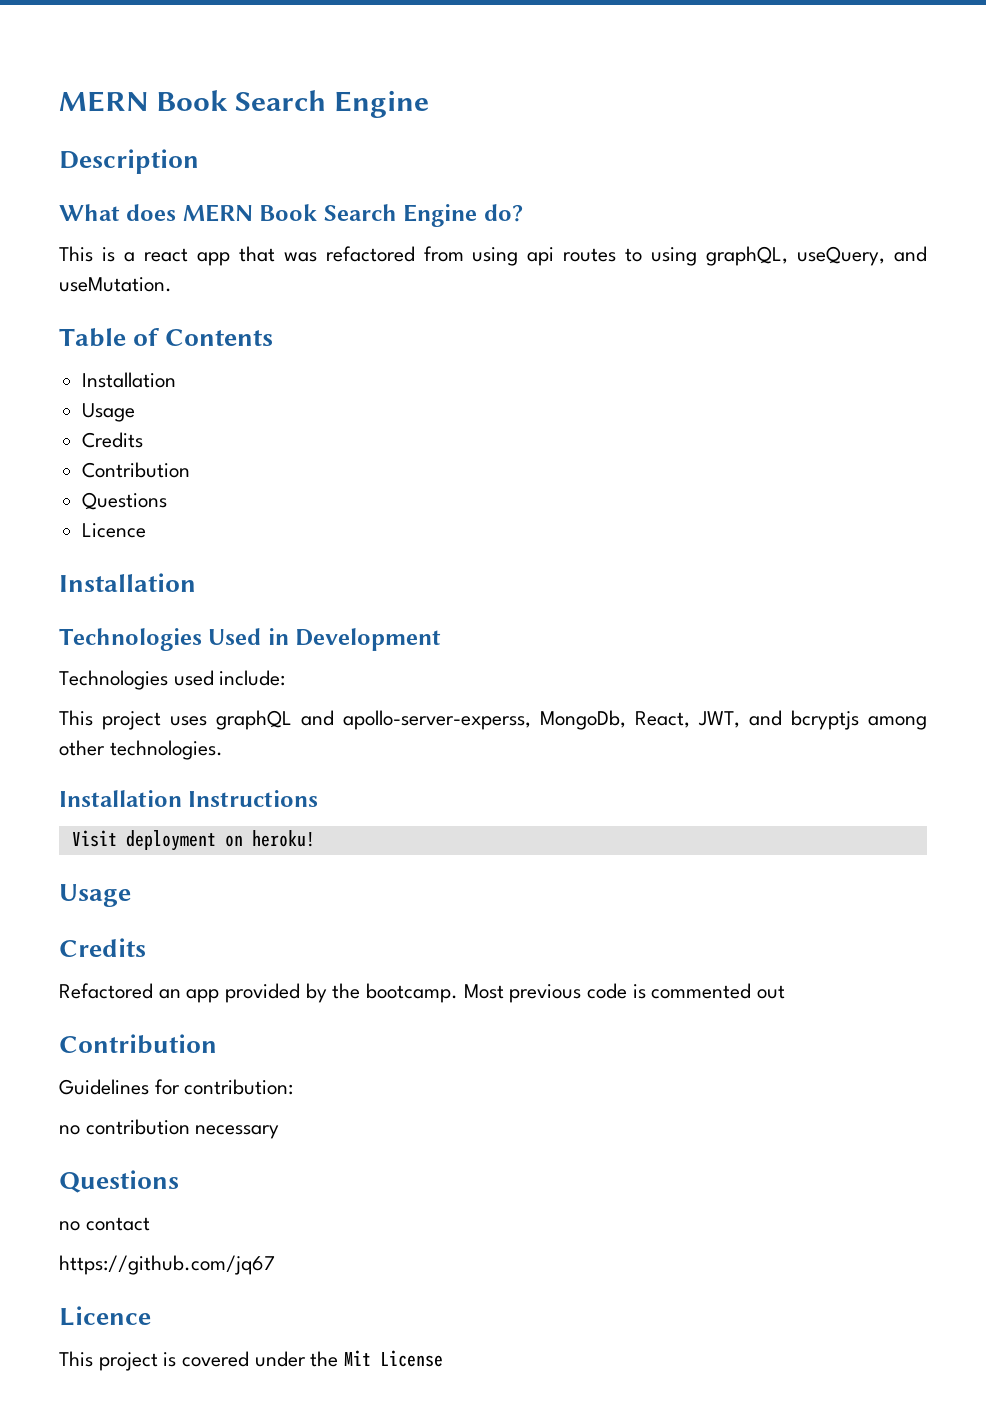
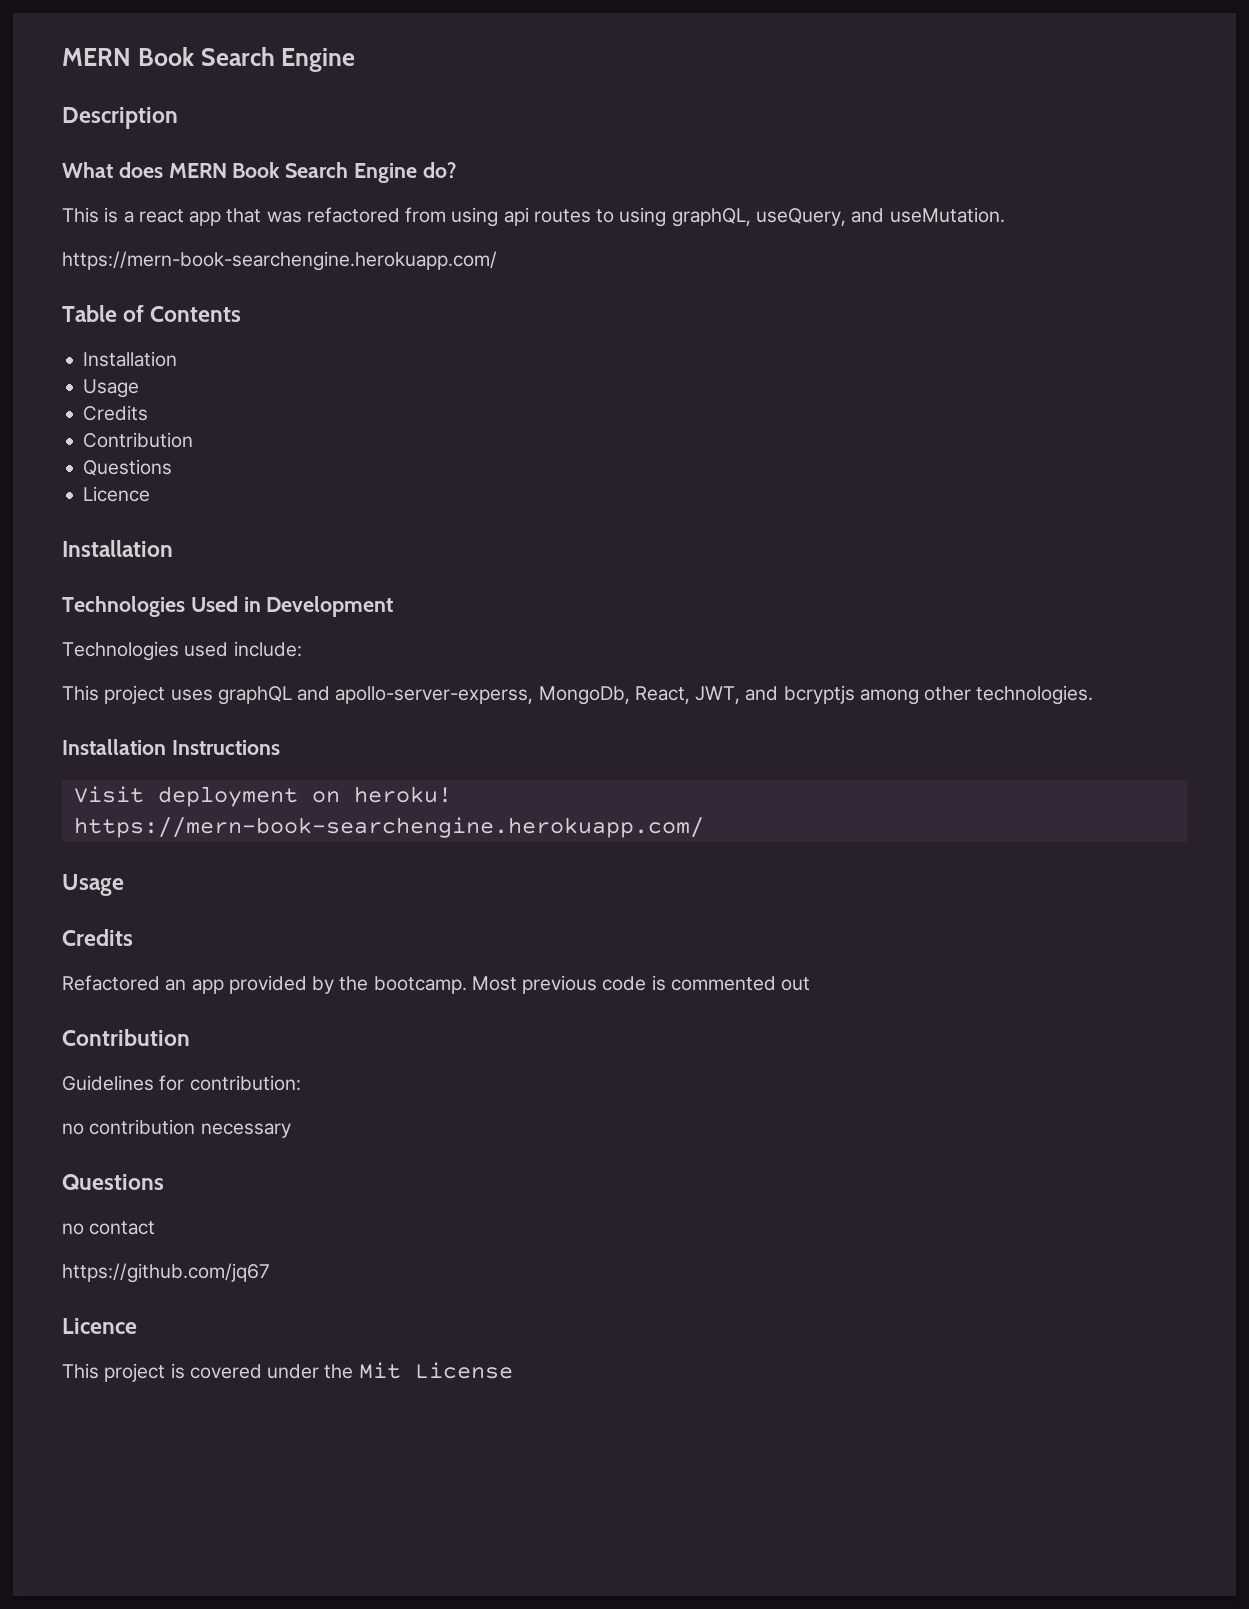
(172, 284) none -> [62,251,497,271] // https://mern-book-searchengine.herokuapp.com/
(315, 838) none -> [73,817,704,838] // https://mern-book-searchengine.herokuapp.com/

